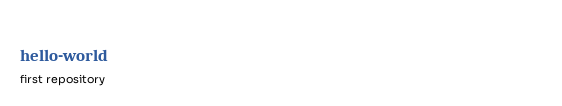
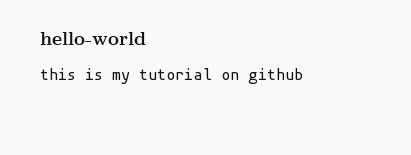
[20,74,105,86] first repository -> [40,68,303,84] this is my tutorial on github

